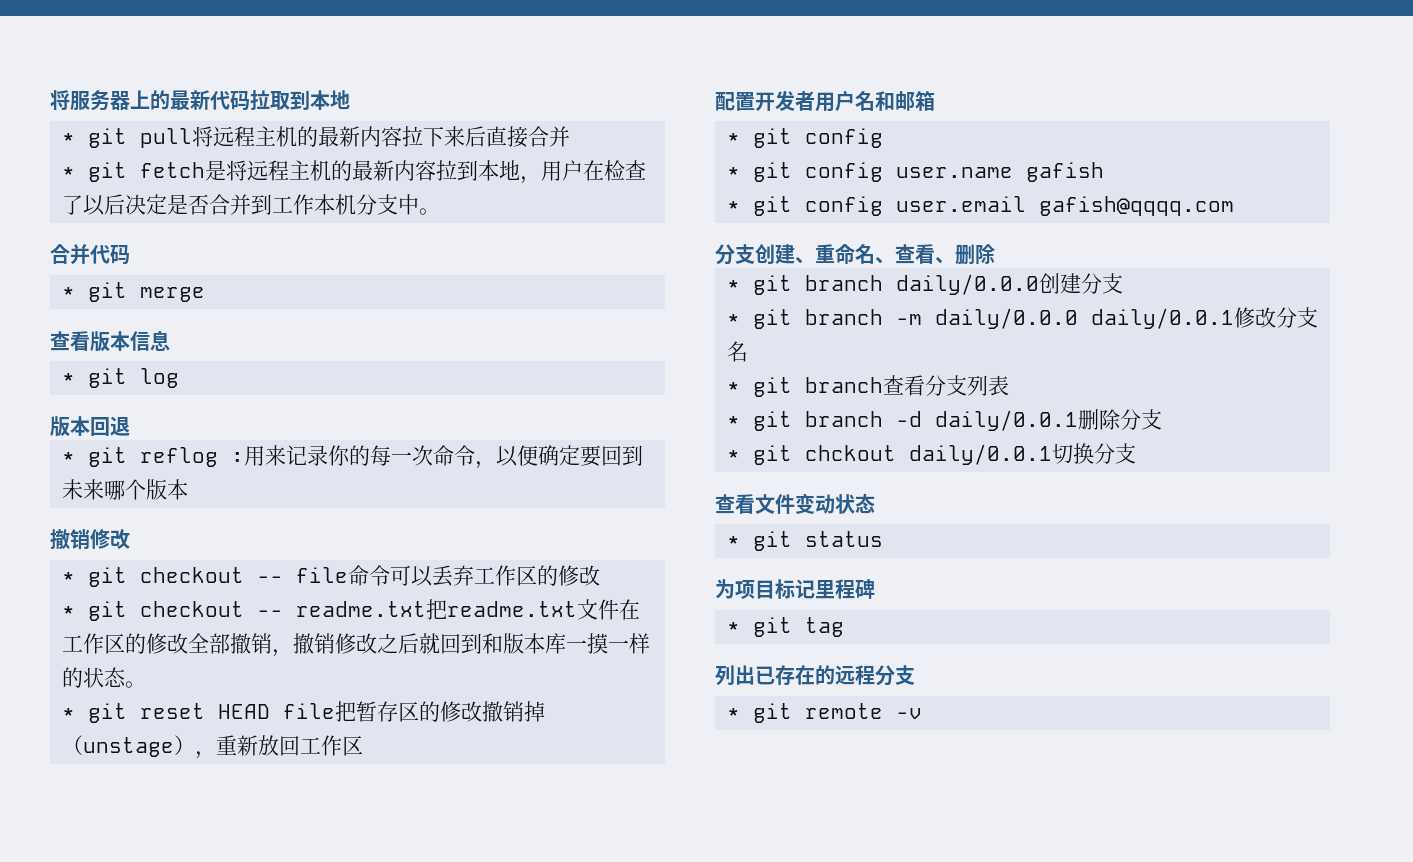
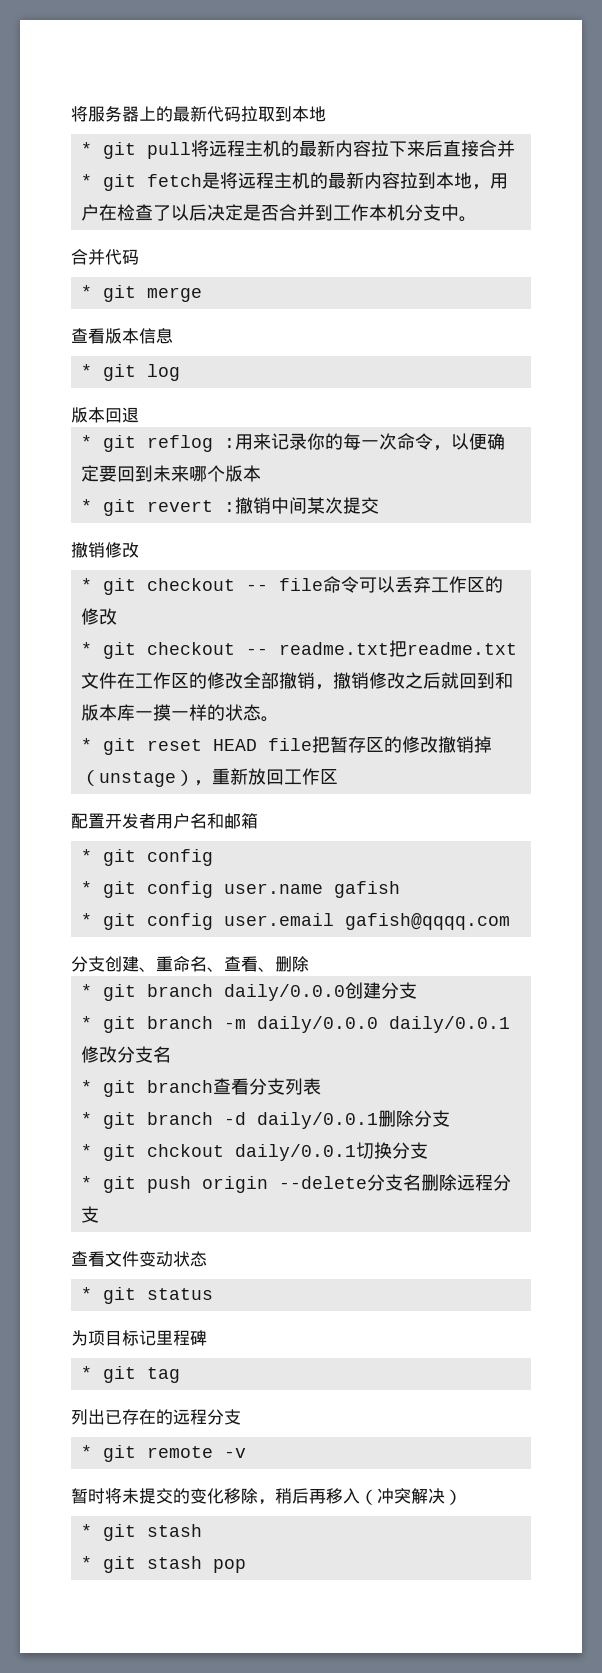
(188, 489) none -> [81,497,380,516] // * git revert :撤销中间某次提交
(1136, 453) none -> [81,1174,512,1193] [81,1206,100,1223] // * git push origin --delete分支名删除远程分支
(922, 713) none -> [71,1488,462,1505] [81,1524,203,1541] [81,1556,247,1573] // 暂时将未提交的变化移除，稍后再移入（冲突解决） // * git stash // * git stash pop

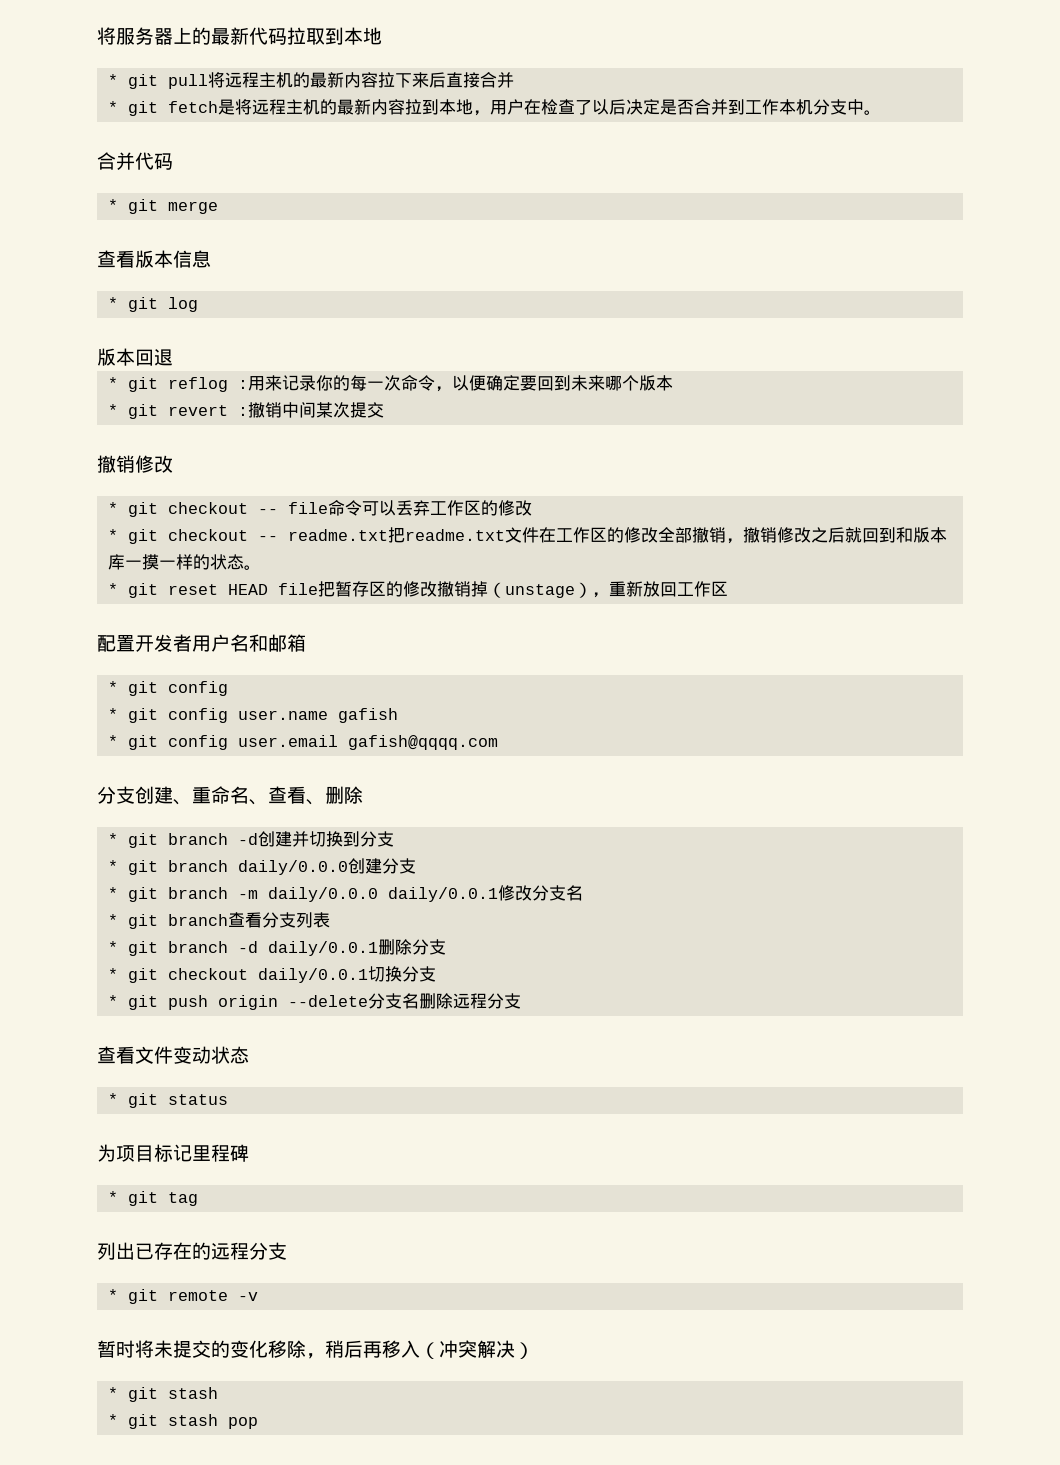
(309, 964) none -> [108,831,395,848] // * git branch -d创建并切换到分支
[147,1144,225,1157] chckout -> [168,968,249,980] checkout

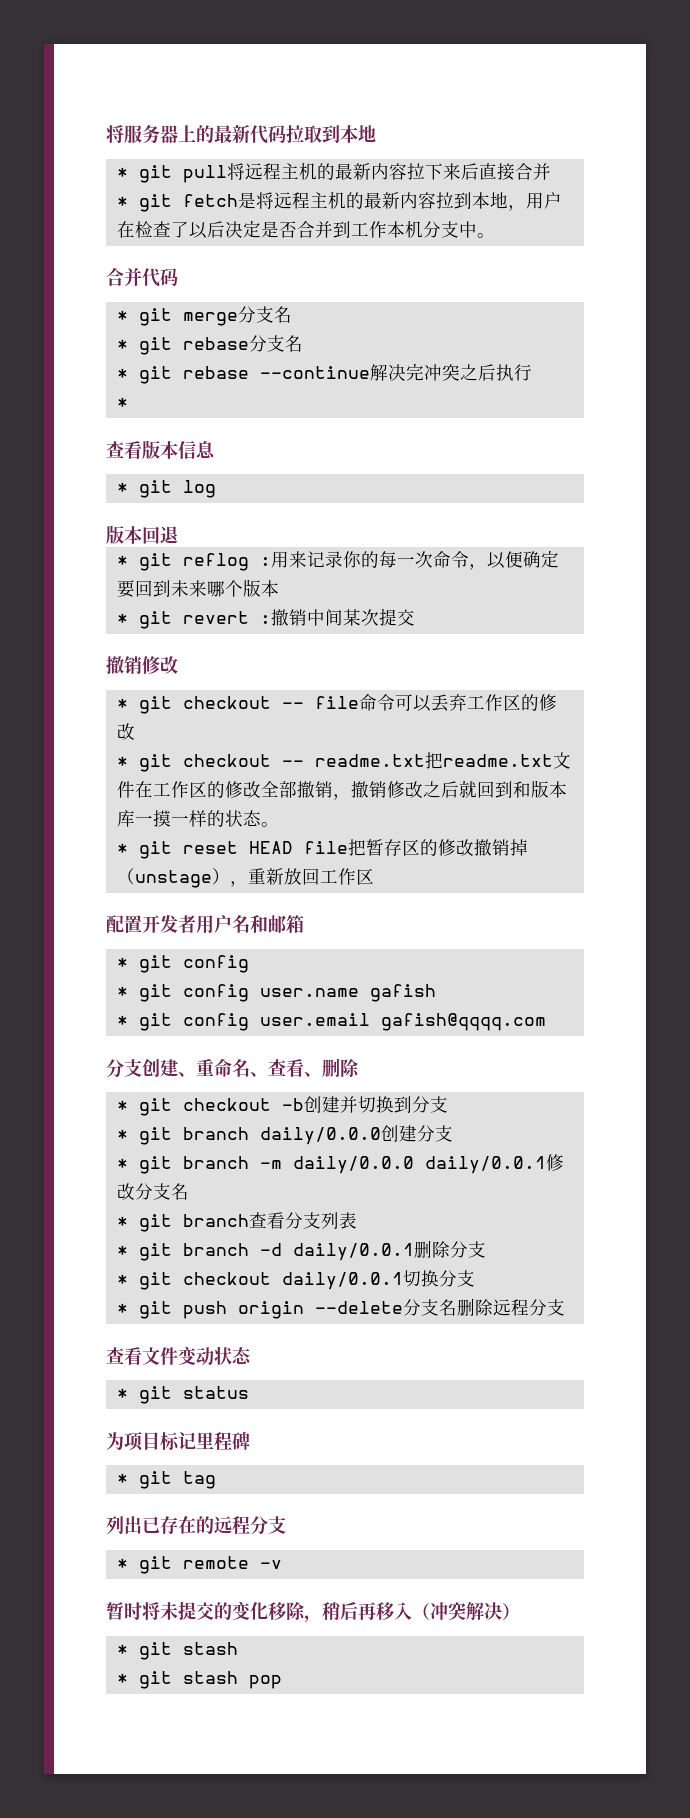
(219, 207) none -> [237,306,292,323] [116,335,303,355] [116,363,532,384] [116,397,128,408] 分支名 // * git rebase分支名 // * git rebase --continue解决完冲突之后执行 // *
[168,833,259,845] branch -d -> [182,1098,304,1111] checkout -b

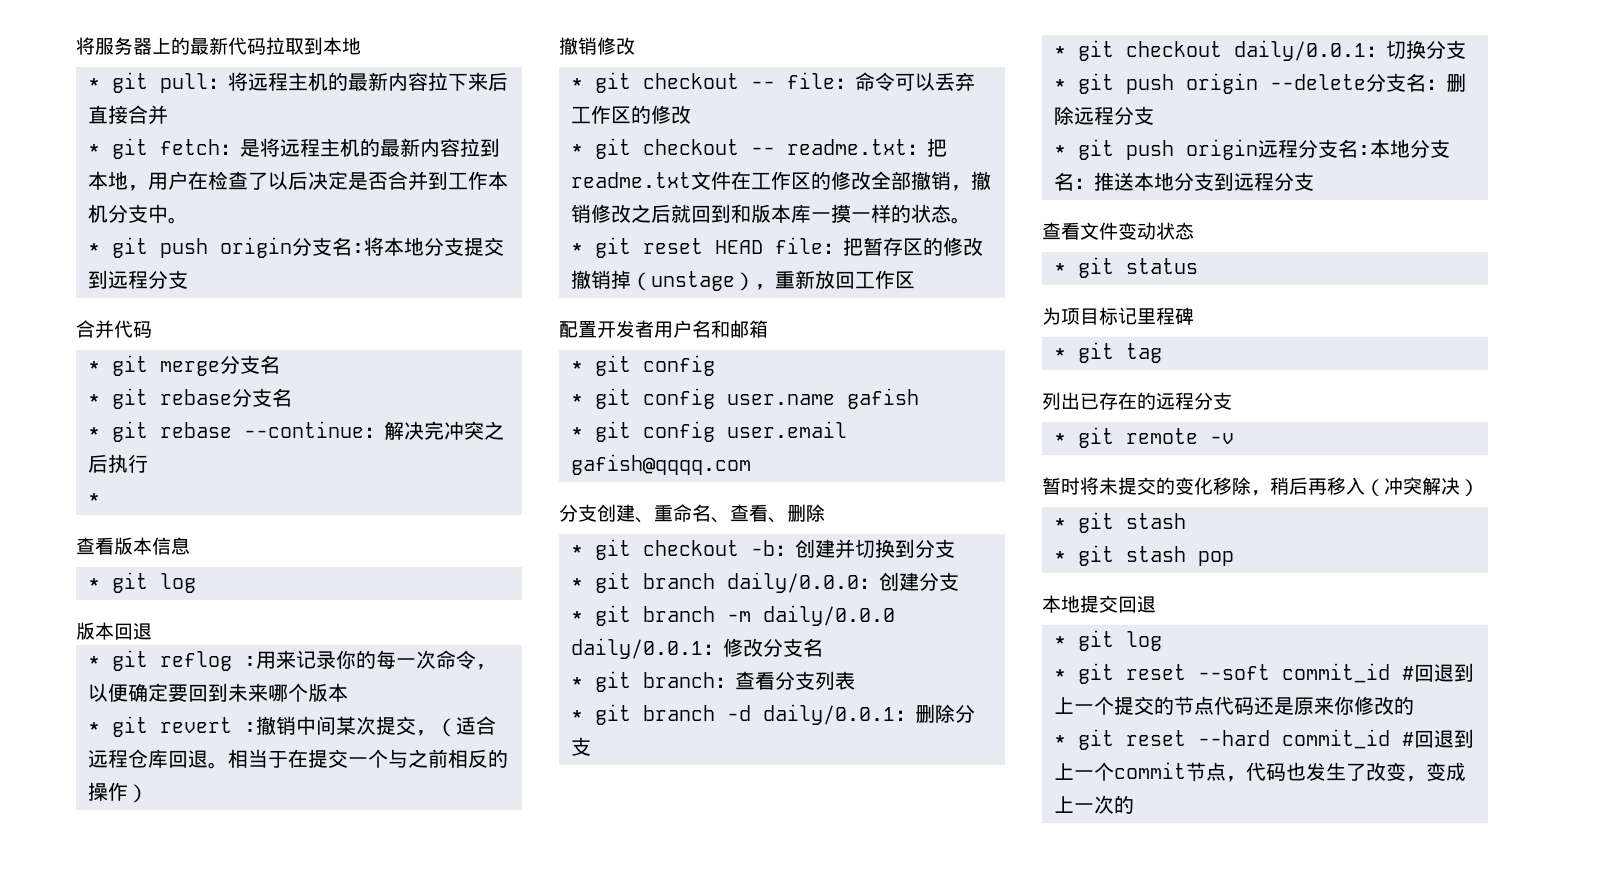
(227, 174) none -> [208,78,228,89] ：
(238, 200) none -> [220,144,240,155] ：
(495, 235) none -> [88,237,504,258] [88,270,188,289] // * git push origin分支名:将本地分支提交到远程分支
(370, 372) none -> [364,427,384,438] ：
(415, 617) none -> [416,716,496,737] [88,749,508,769] [88,782,148,803] ，（适合远程仓库回退。相当于在提交一个与之前相反的操作）
(359, 702) none -> [835,78,855,89] ：
(425, 760) none -> [907,144,927,155] ：
(348, 847) none -> [823,243,843,254] ：
(304, 1104) none -> [775,545,795,556] ：
(381, 1136) none -> [859,578,879,589] ：
(546, 1165) none -> [703,644,723,655] ：
(249, 1220) none -> [715,677,735,688] ：
(414, 1252) none -> [895,710,915,721] ：
(403, 1281) none -> [1366,46,1386,57] ：
(457, 1307) none -> [1426,79,1446,90] ：
(565, 1307) none -> [1054,139,1450,160] [1054,172,1314,191] // * git push origin远程分支名:本地分支名：推送本地分支到远程分支
(282, 1682) none -> [1042,595,1156,613] [1054,630,1162,651] [1054,663,1474,684] [1054,696,1414,715] [1054,729,1474,750] [1054,762,1466,782] [1054,795,1134,814] // 本地提交回退 // * git log // * git reset --soft commit_id #回退到上一个提交的节点代码还是原来你修改的 // * git reset --hard commit_id #回退到上一个commit节点，代码也发生了改变，变成上一次的

